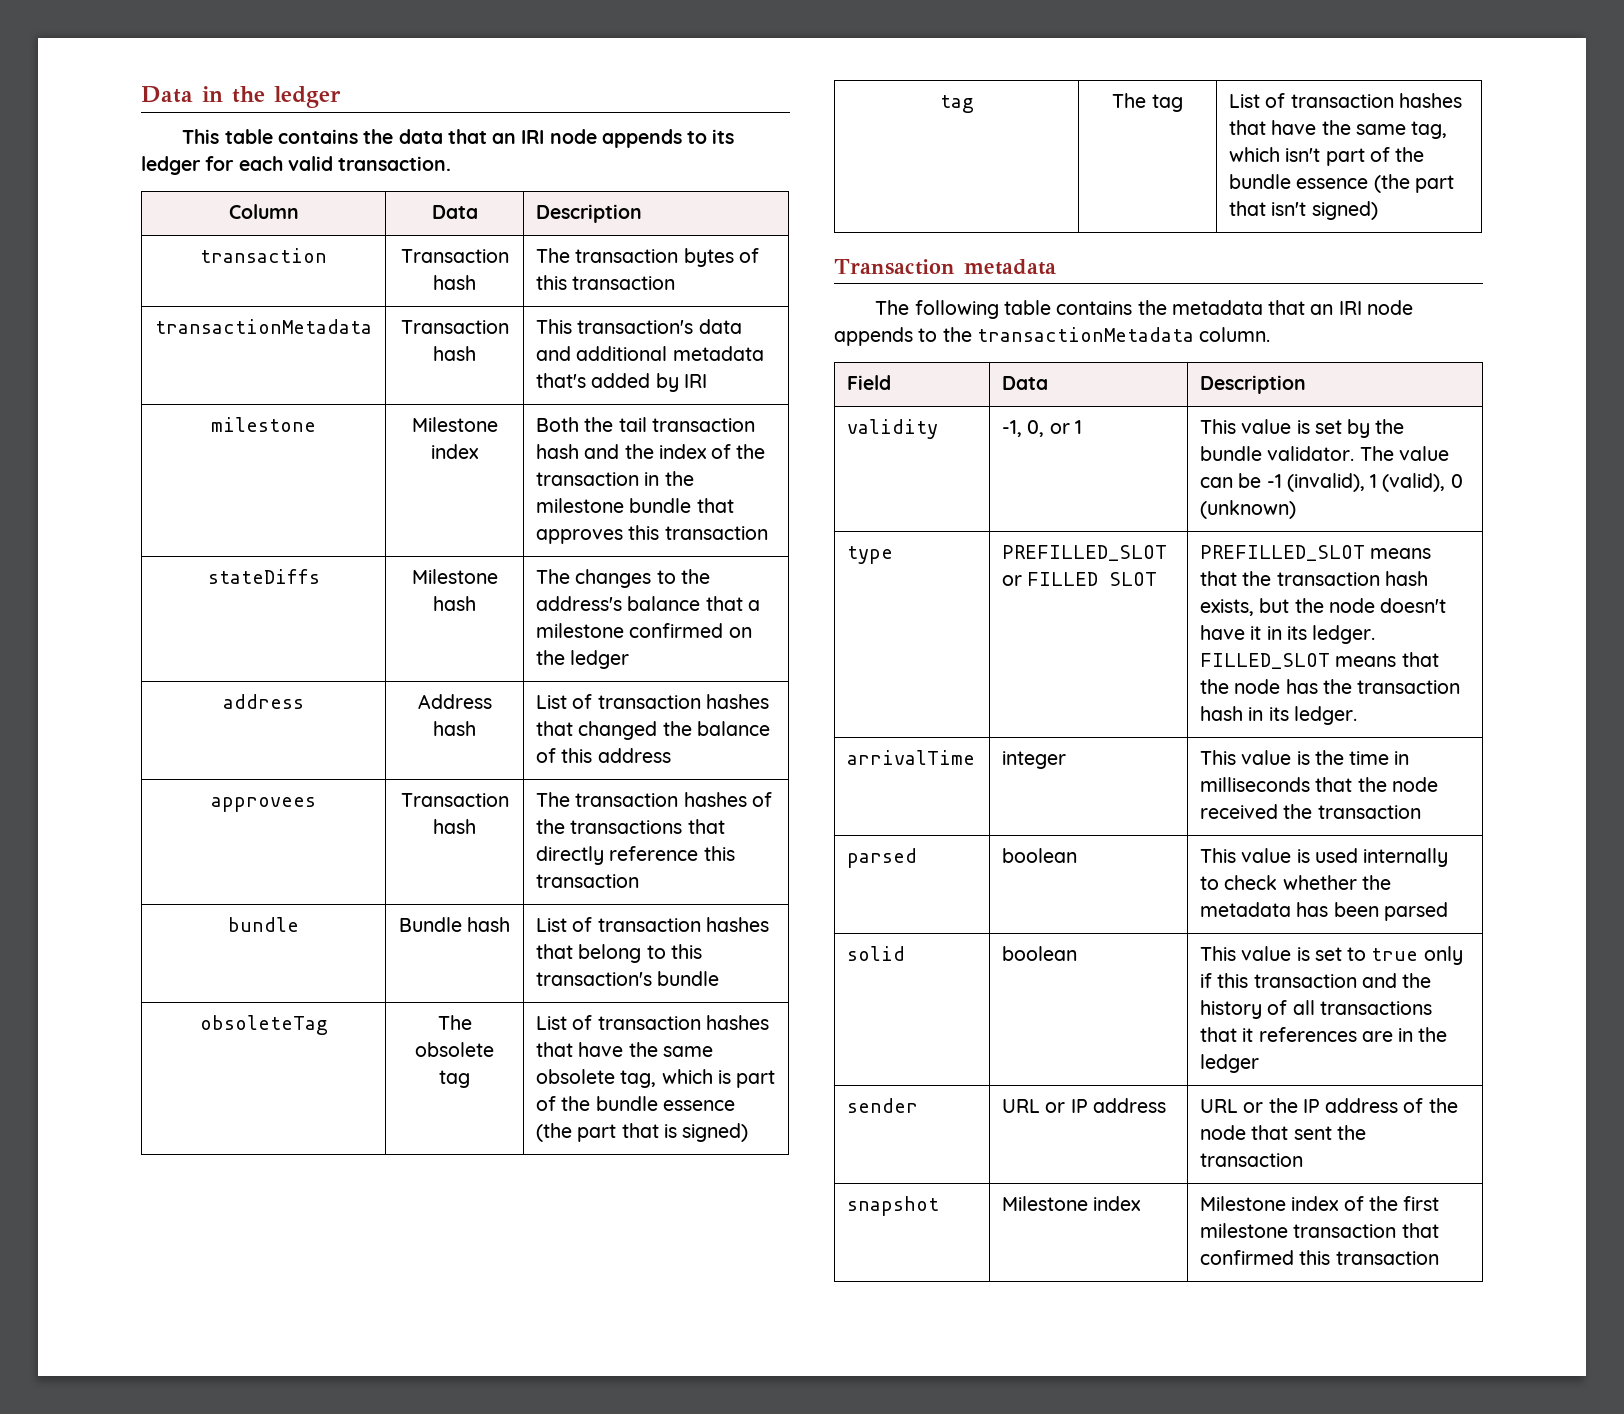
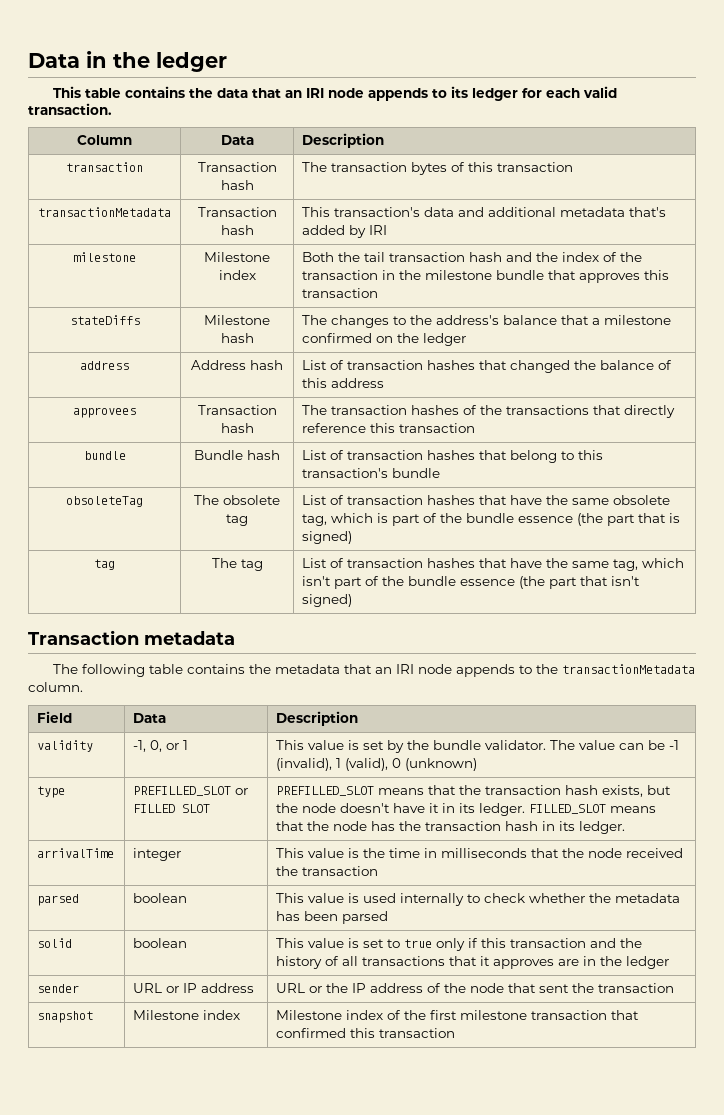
[1258,1027,1357,1042] references -> [493,959,555,969] approves

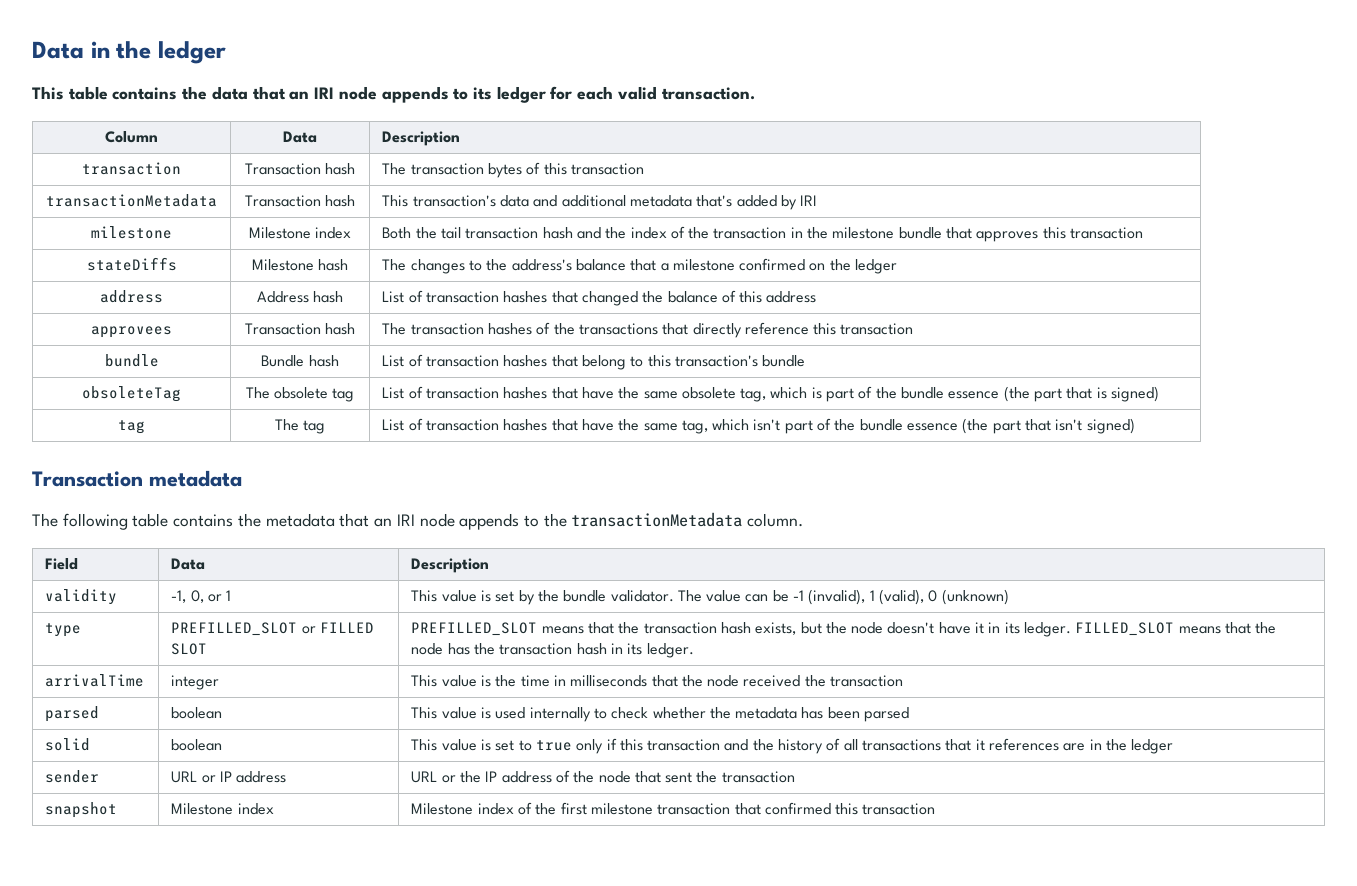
[493,959,555,969] approves -> [989,738,1060,751] references

